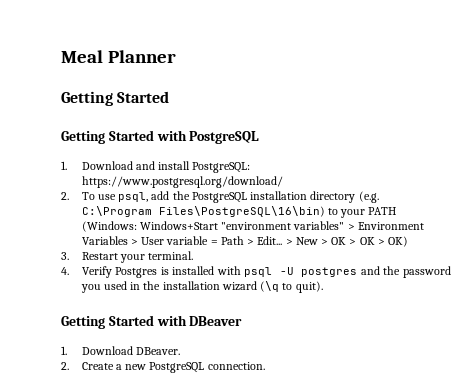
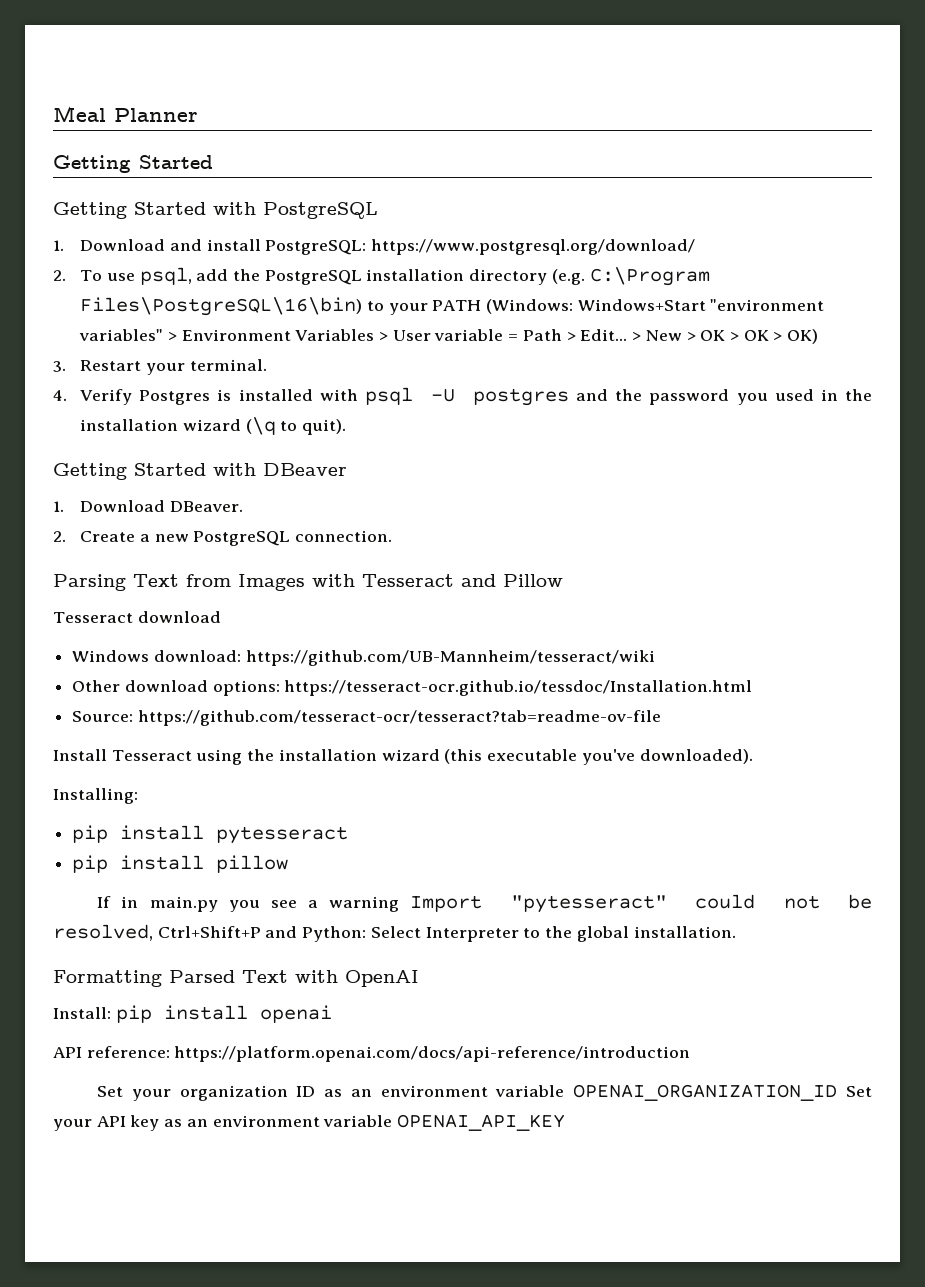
(265, 366) none -> [53,574,563,591] [53,611,221,623] [72,650,655,666] [72,680,753,696] [72,710,661,726] [53,749,753,765] [53,788,138,804] [72,825,349,844] [72,855,289,873] [97,894,872,913] [53,924,736,942] [53,970,419,987] [53,1005,332,1023] [53,1046,691,1062] [97,1084,872,1101] [53,1114,566,1131] // Parsing Text from Images with Tesseract and Pillow // Tesseract download // Windows download: https://github.com/UB-Mannheim/tesseract/wiki // Other download options: https://tesseract-ocr.github.io/tessdoc/Installation.html // Source: https://github.com/tesseract-ocr/tesseract?tab=readme-ov-file // Install Tesseract using the installation wizard (this executable you've downloaded). // Installing: // pip install pytesseract // pip install pillow // If in main.py you see a warning Import "pytesseract" could not be resolved, Ctrl+Shift+P and Python: Select Interpreter to the global installation. // Formatting Parsed Text with OpenAI // Install: pip install openai // API reference: https://platform.openai.com/docs/api-reference/introduction // Set your organization ID as an environment variable OPENAI_ORGANIZATION_ID Set your API key as an environment variable OPENAI_API_KEY

